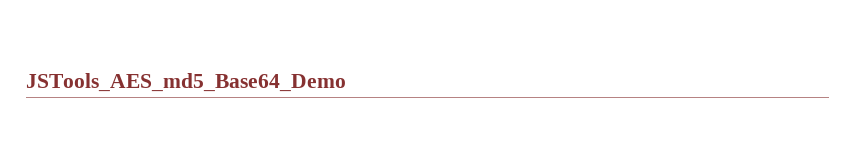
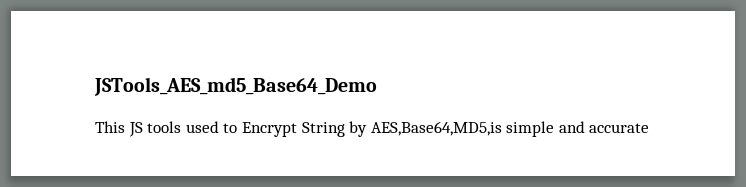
(346, 82) none -> [95,121,650,137] // This JS tools used to Encrypt String by AES,Base64,MD5,is simple and accurate

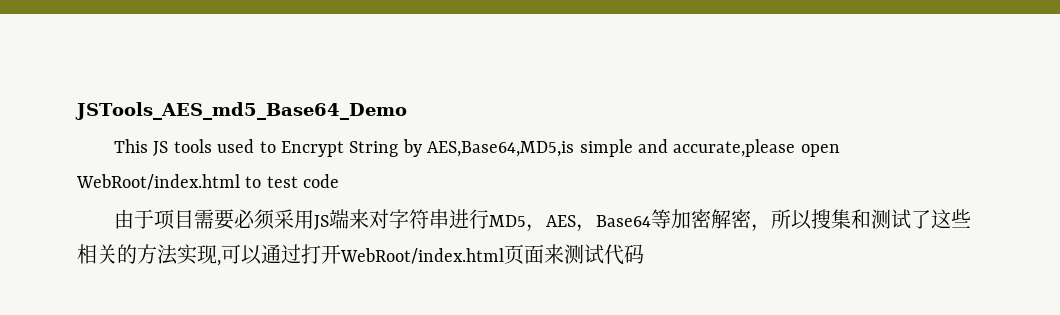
[589,123,650,133] accurate -> [673,139,840,157] [76,174,340,190] [113,209,971,232] [77,244,644,266] accurate,please open WebRoot/index.html to test code // 由于项目需要必须采用JS端来对字符串进行MD5，AES，Base64等加密解密，所以搜集和测试了这些相关的方法实现,可以通过打开WebRoot/index.html页面来测试代码

